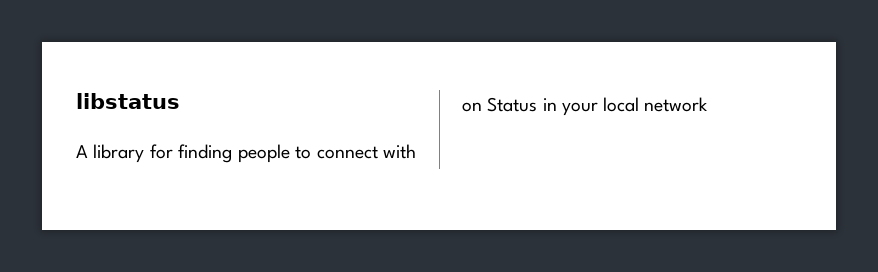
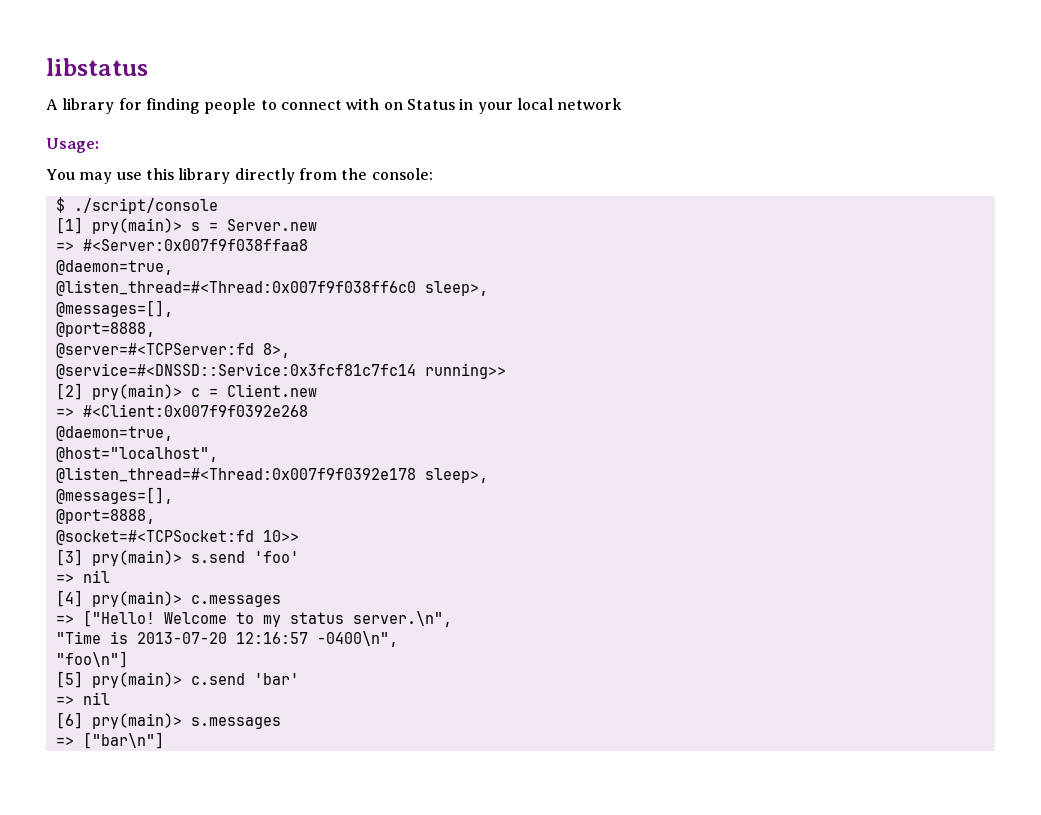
(709, 104) none -> [46,138,99,153] [46,168,433,184] [55,197,218,214] [55,217,317,234] [55,239,308,251] [55,260,173,275] [55,280,488,296] [55,300,173,317] [55,322,155,337] [55,343,290,358] [55,363,506,379] [55,383,317,400] [55,404,308,417] [55,426,173,441] [55,447,218,462] [55,467,488,483] [55,487,173,504] [55,509,155,524] [55,530,299,545] [55,549,299,566] [55,570,110,583] [55,590,281,607] [55,610,452,627] [55,631,398,647] [55,651,128,668] [55,671,299,688] [55,692,110,705] [55,712,281,729] [55,732,164,749] // Usage: // You may use this library directly from the console: // $ ./script/console // [1] pry(main)> s = Server.new // => #<Server:0x007f9f038ffaa8 // @daemon=true, // @listen_thread=#<Thread:0x007f9f038ff6c0 sleep>, // @messages=[], // @port=8888, // @server=#<TCPServer:fd 8>, // @service=#<DNSSD::Service:0x3fcf81c7fc14 running>> // [2] pry(main)> c = Client.new // => #<Client:0x007f9f0392e268 // @daemon=true, // @host="localhost", // @listen_thread=#<Thread:0x007f9f0392e178 sleep>, // @messages=[], // @port=8888, // @socket=#<TCPSocket:fd 10>> // [3] pry(main)> s.send 'foo' // => nil // [4] pry(main)> c.messages // => ["Hello! Welcome to my status server.\n", // "Time is 2013-07-20 12:16:57 -0400\n", // "foo\n"] // [5] pry(main)> c.send 'bar' // => nil // [6] pry(main)> s.messages // => ["bar\n"]

